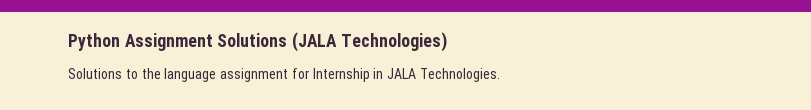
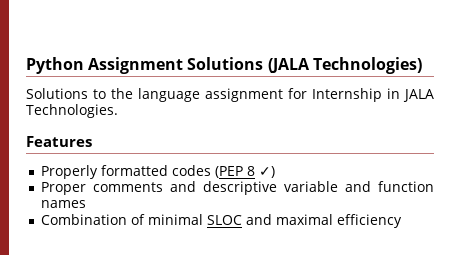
(501, 75) none -> [26,136,92,147] [40,165,275,179] [40,181,434,195] [40,200,86,208] [40,214,402,228] // Features // Properly formatted codes (PEP 8 ✓) // Proper comments and descriptive variable and function names // Combination of minimal SLOC and maximal efficiency

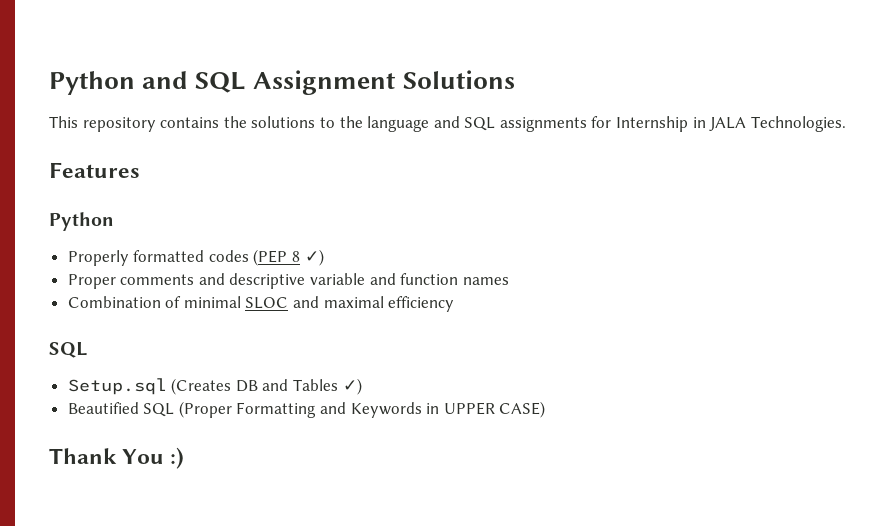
[26,57,84,74] Python -> [49,71,247,95] Python and SQL
[267,57,422,74] [26,88,283,102] (JALA Technologies) // Solutions to the language assignment -> [49,116,587,132] // This repository contains the solutions to the language and SQL assignments
(92, 141) none -> [49,212,114,231] // Python
(402, 221) none -> [49,342,87,358] [67,378,362,395] [67,401,546,418] [49,447,185,469] // SQL // Setup.sql (Creates DB and Tables ✓) // Beautified SQL (Proper Formatting and Keywords in UPPER CASE) // Thank You :)

